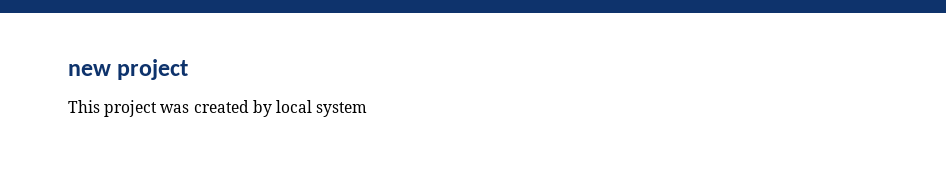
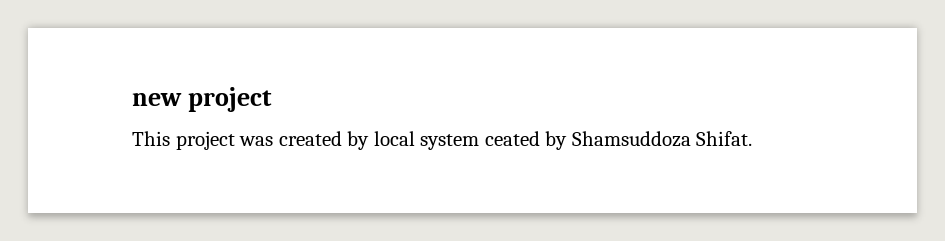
(368, 109) none -> [484,131,753,150] ceated by Shamsuddoza Shifat.

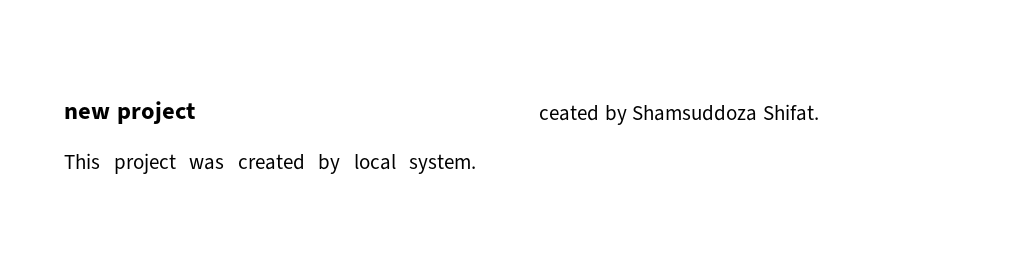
[420,134,480,150] system -> [409,154,476,174] system.

